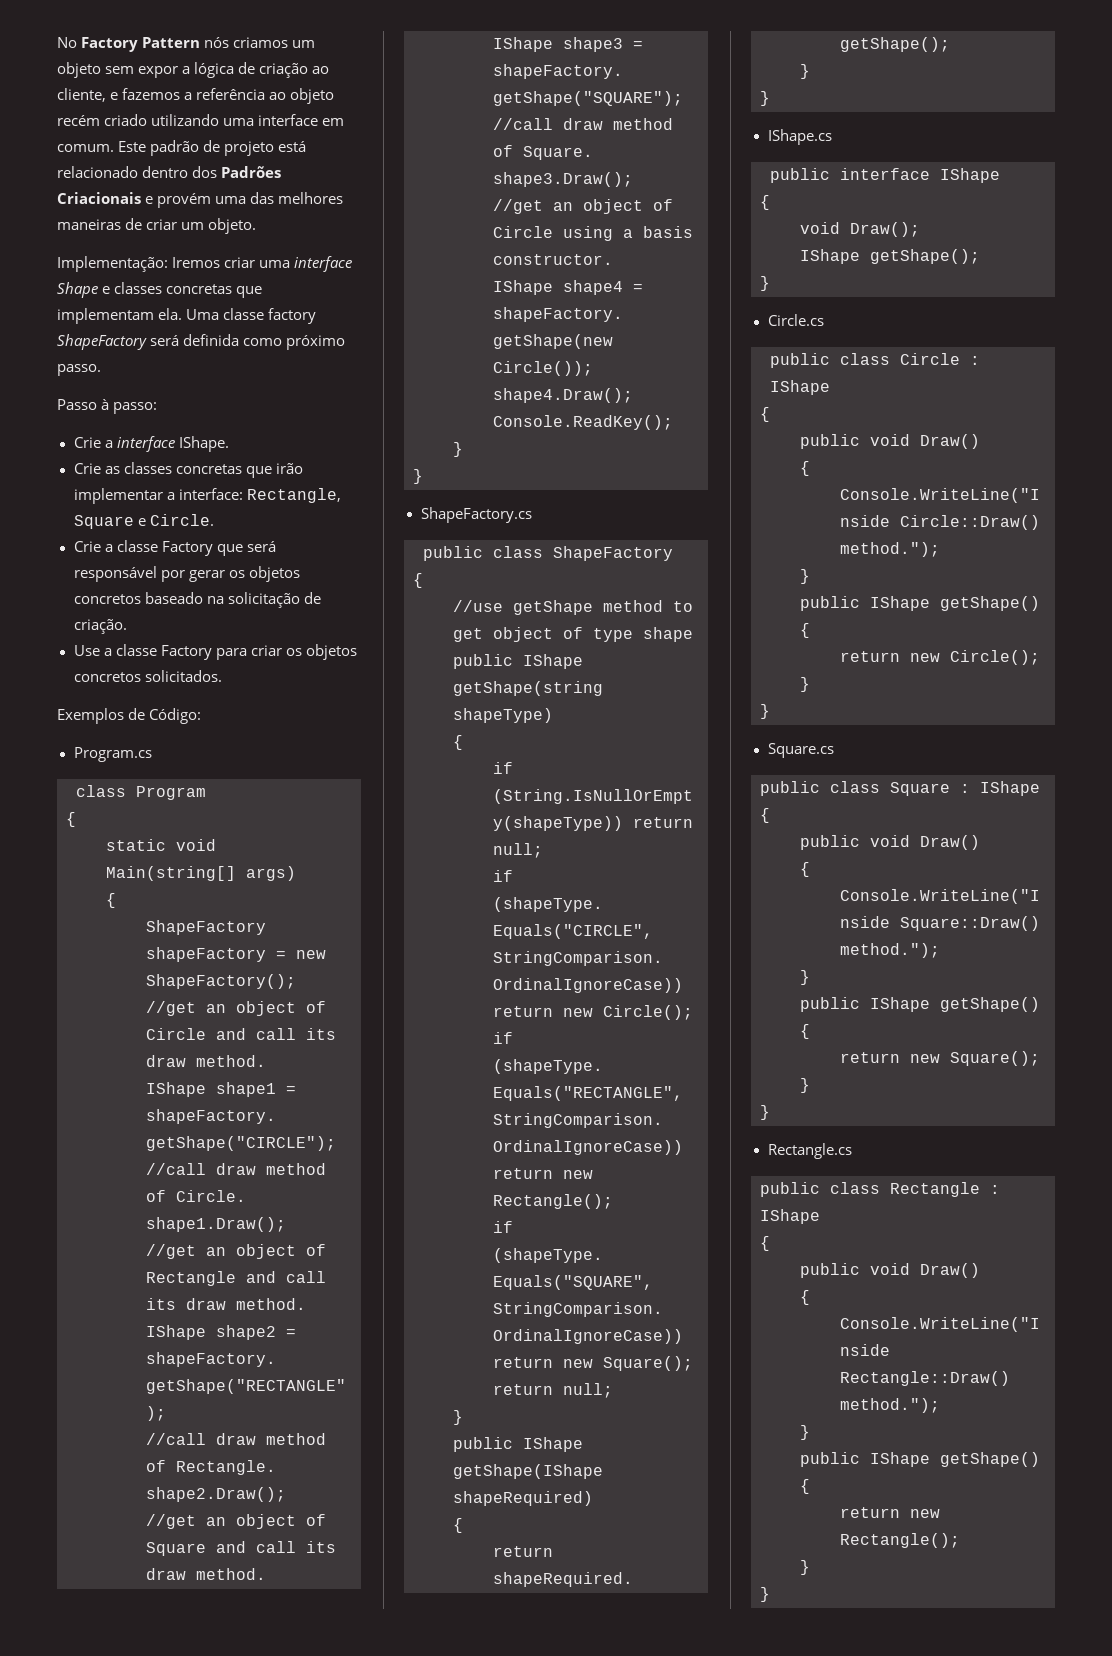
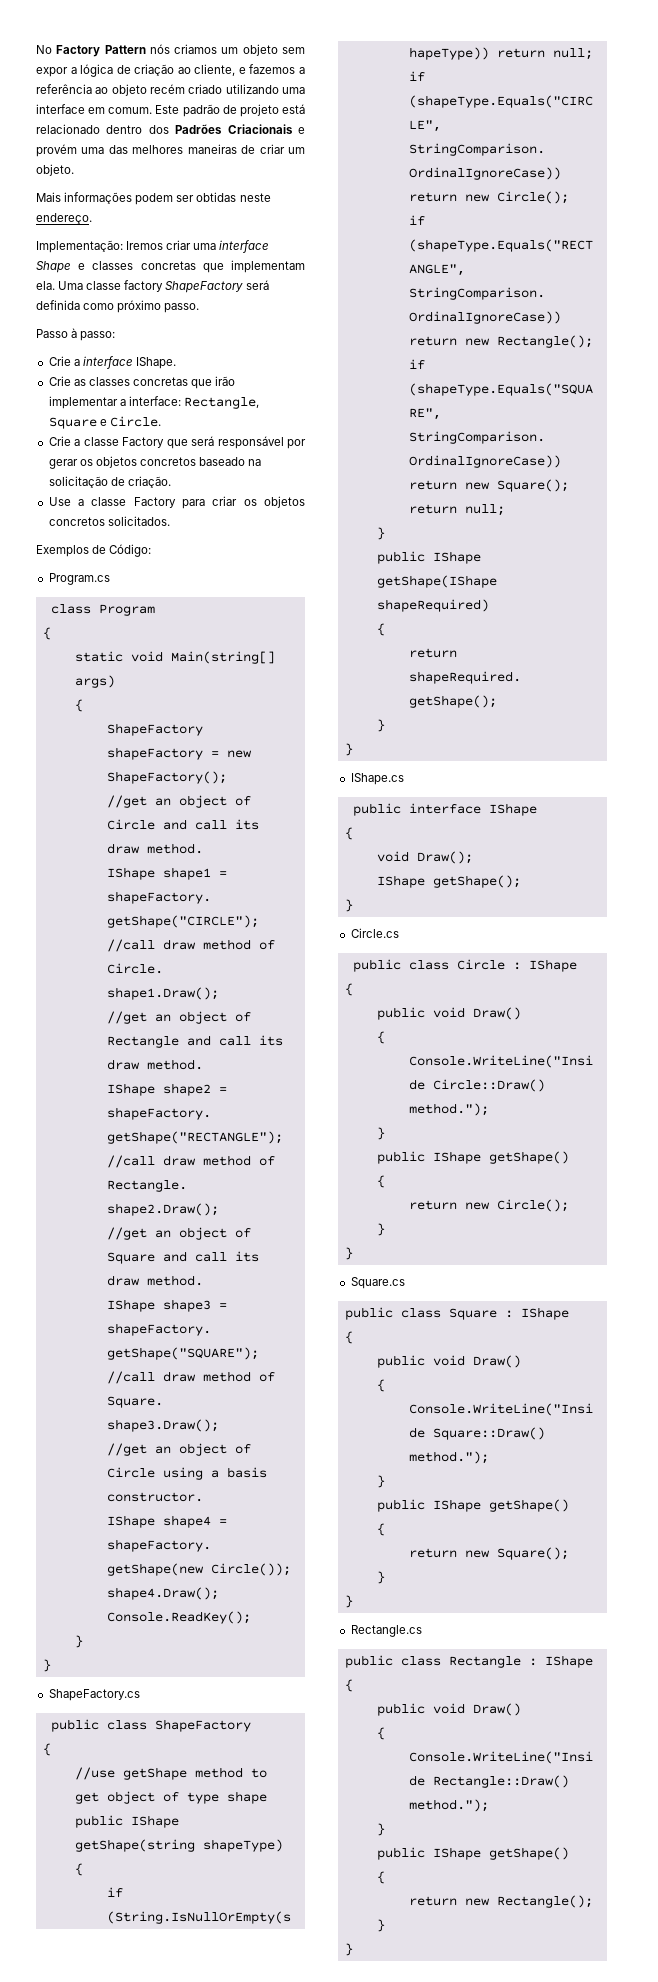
(257, 226) none -> [36,192,271,205] [36,213,92,224] // Mais informações podem ser obtidas neste endereço.

